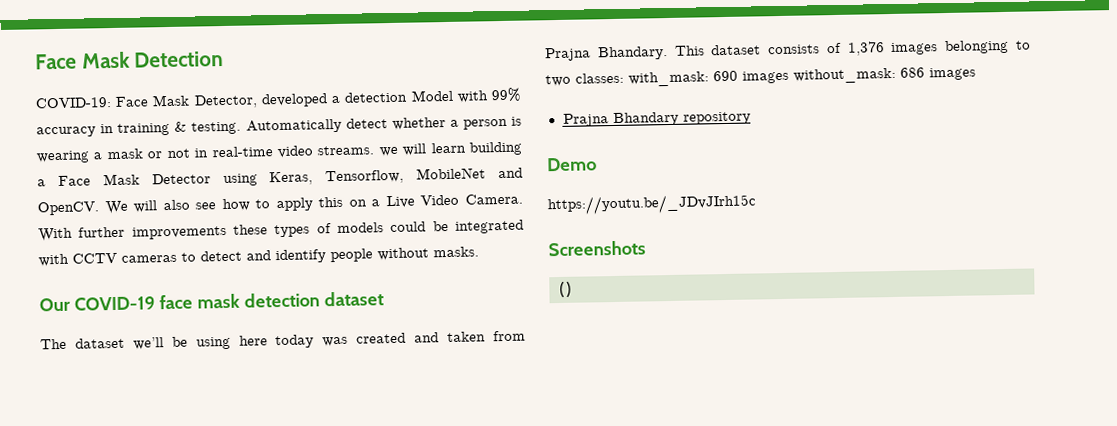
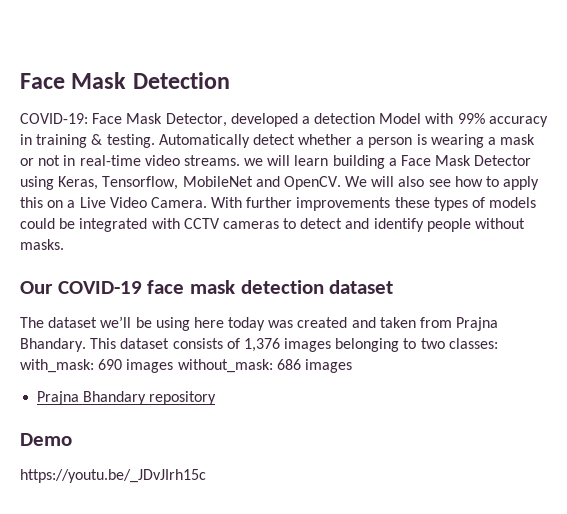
[548,240,646,257] [558,280,573,299] // Screenshots // () -> (206, 476) none

